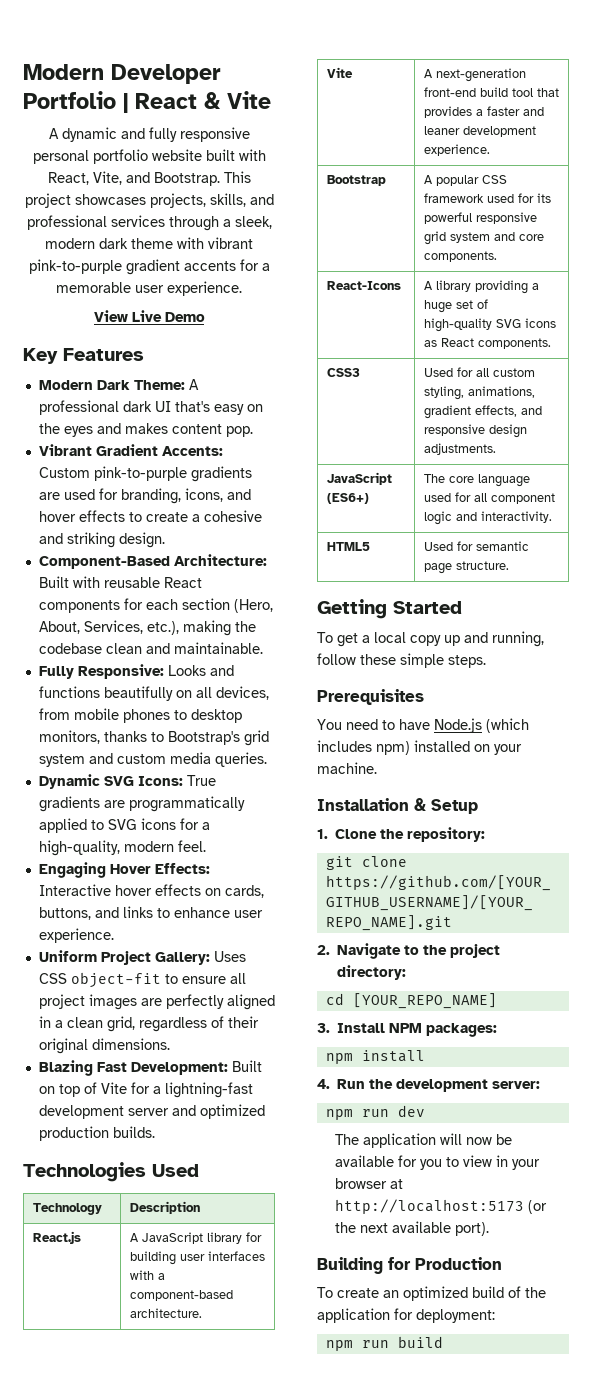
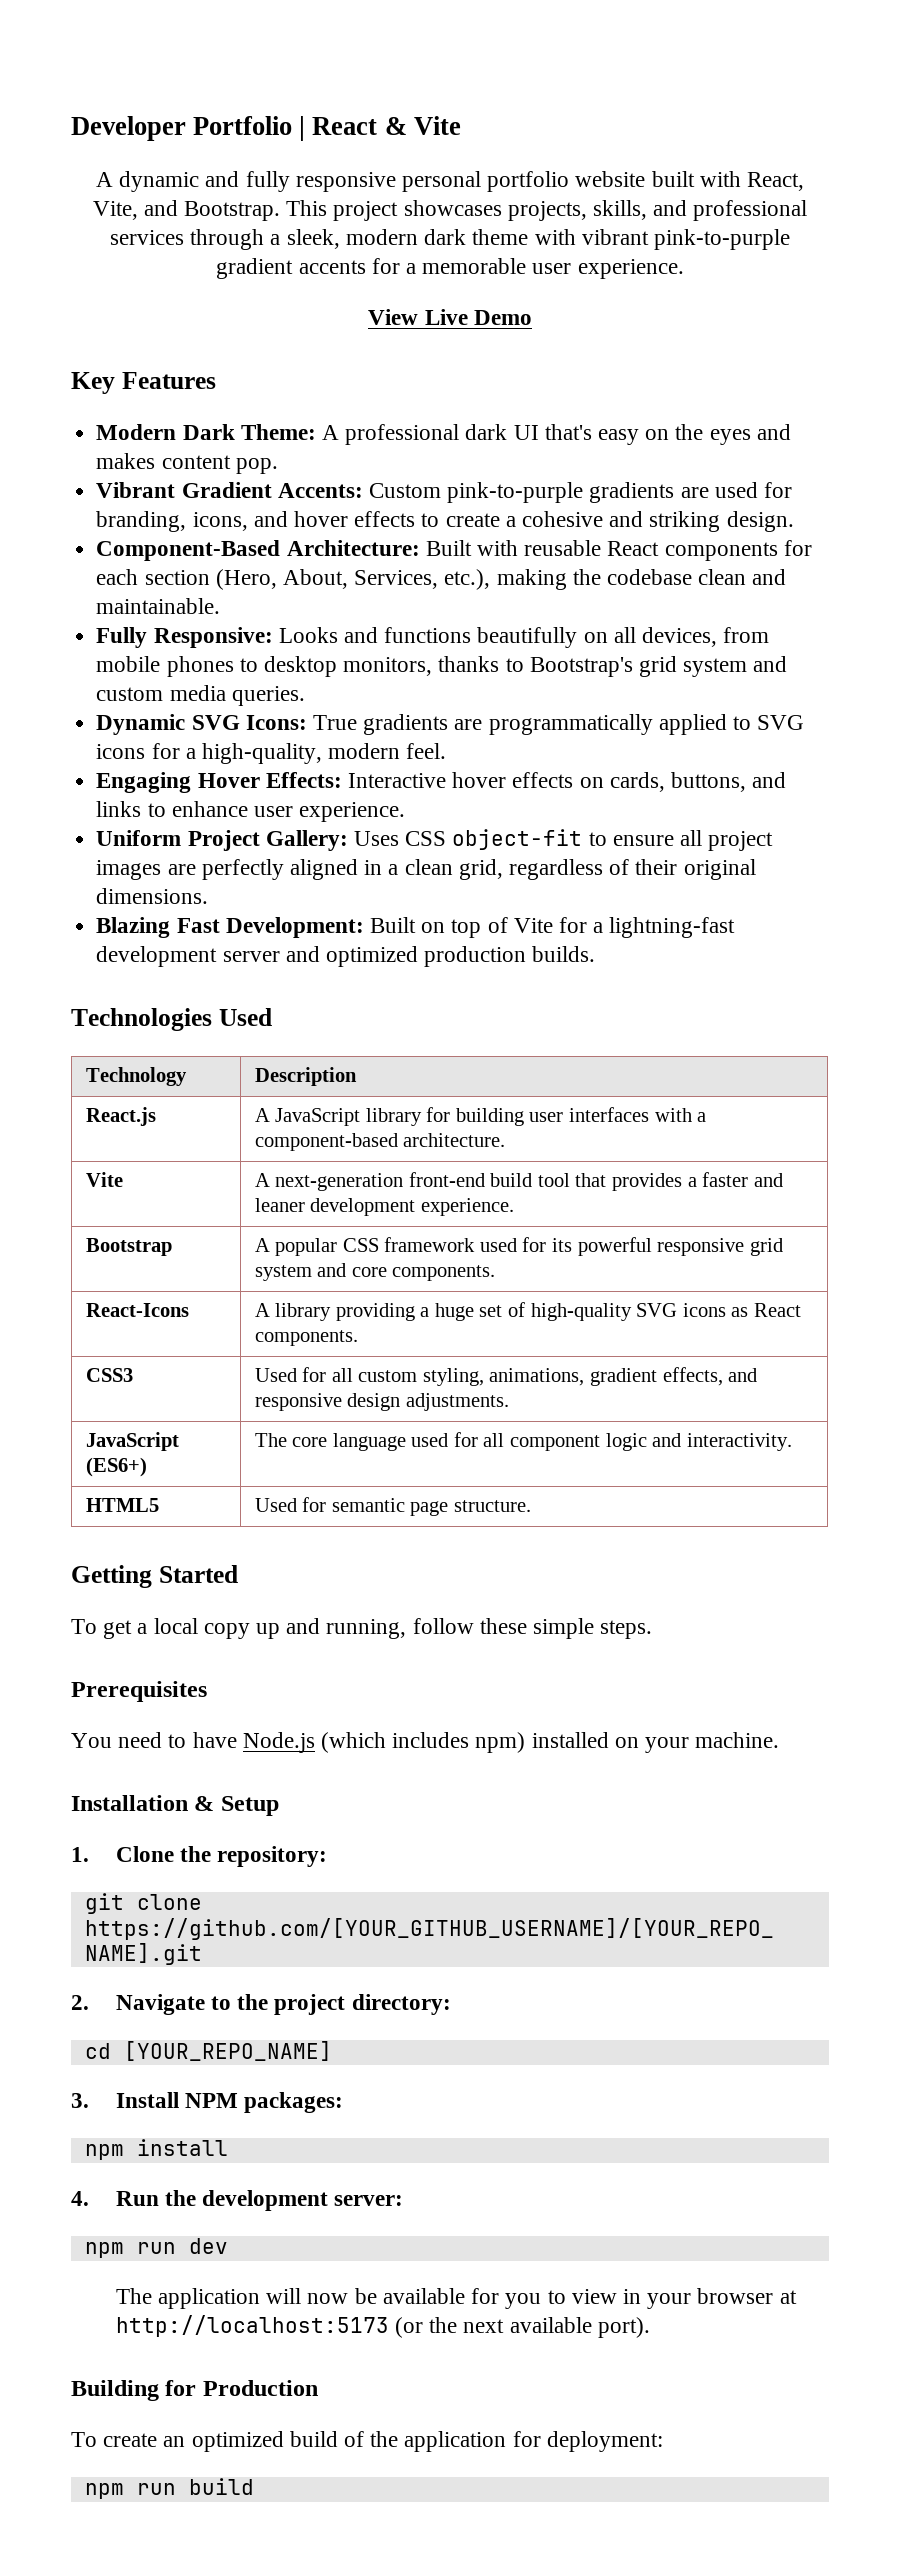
[23,64,104,80] Modern -> (71, 128) none

